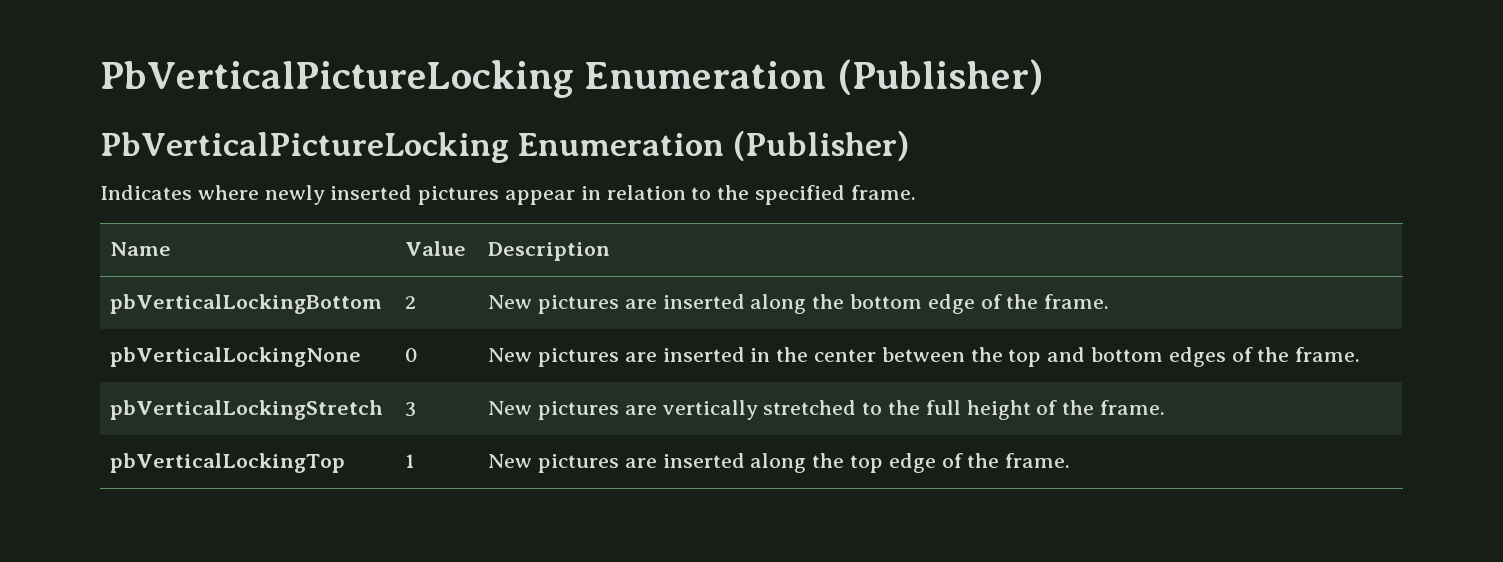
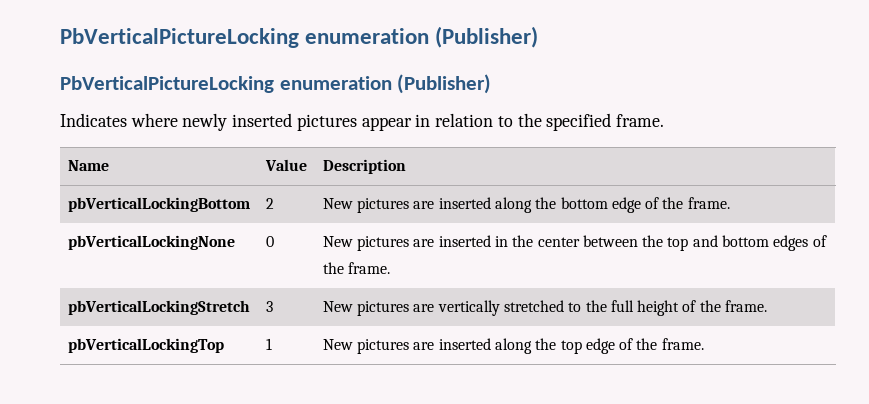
[100,60,827,98] PbVerticalPictureLocking Enumeration -> [60,28,430,48] PbVerticalPictureLocking enumeration
[517,133,724,156] Enumeration -> [279,76,392,90] enumeration

